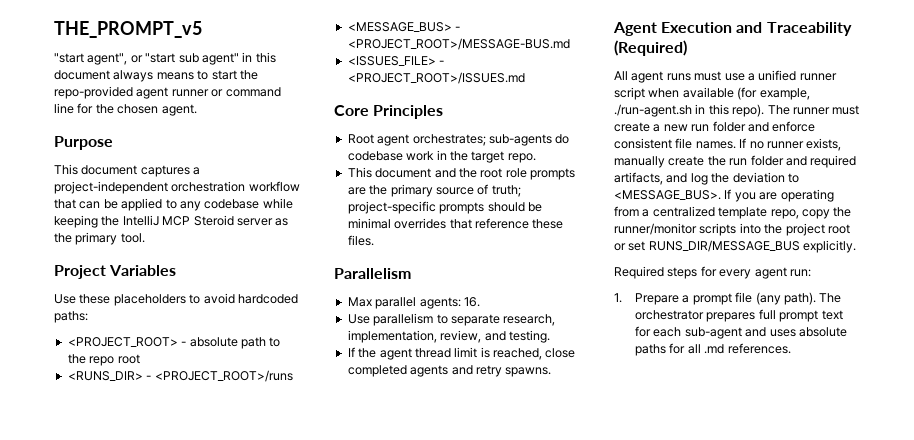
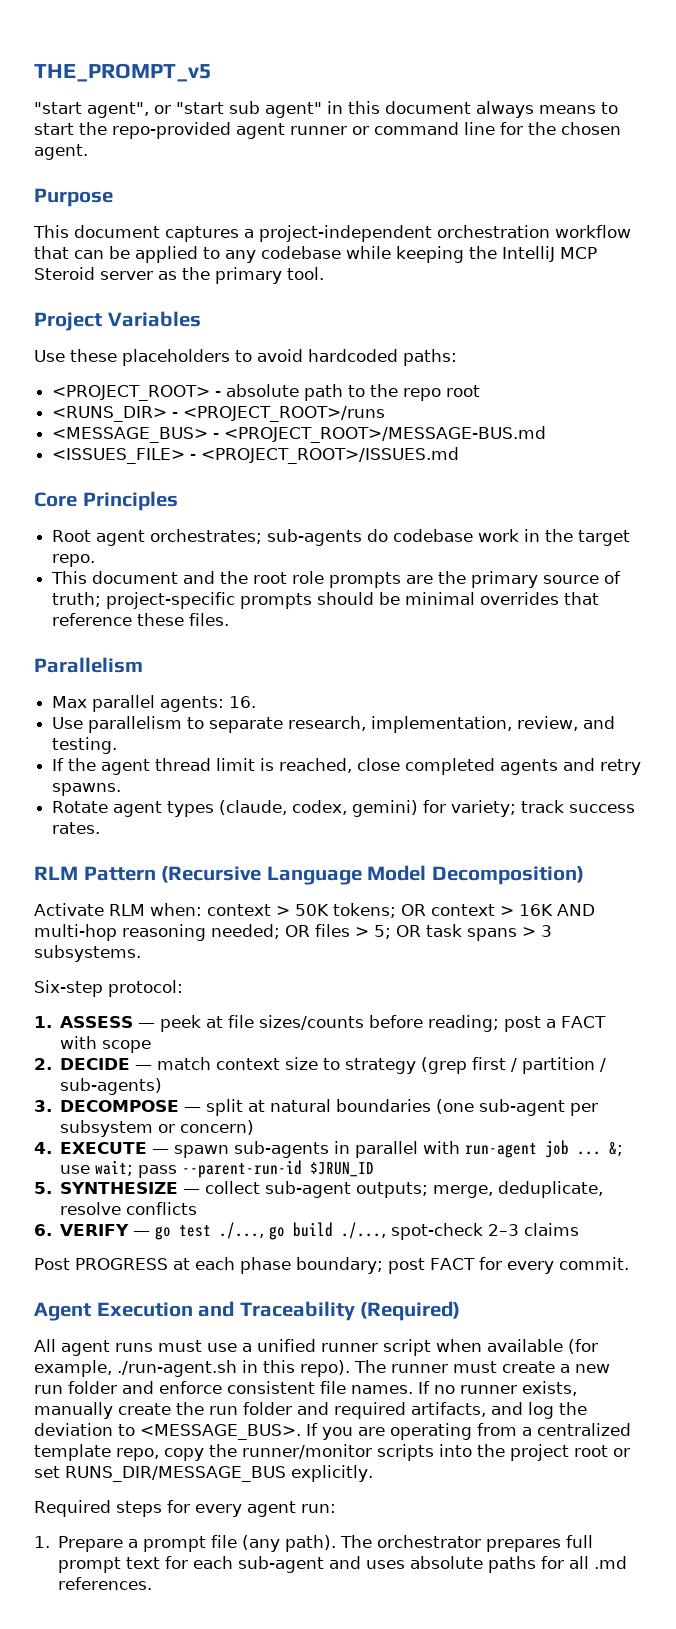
(552, 372) none -> [52,800,636,817] [52,822,101,834] [34,865,584,885] [34,903,595,918] [34,924,552,941] [34,945,141,962] [34,980,183,997] [34,1015,607,1032] [60,1036,152,1053] [34,1057,607,1074] [60,1078,163,1095] [34,1099,599,1116] [60,1120,255,1137] [34,1140,624,1158] [60,1160,375,1178] [34,1181,604,1198] [60,1202,198,1215] [34,1222,580,1240] [34,1257,629,1274] // Rotate agent types (claude, codex, gemini) for variety; track success rates. // RLM Pattern (Recursive Language Model Decomposition) // Activate RLM when: context > 50K tokens; OR context > 16K AND multi-hop reasoning needed; OR files > 5; OR task spans > 3 subsystems. // Six-step protocol: // 1. ASSESS — peek at file sizes/counts before reading; post a FACT with scope // 2. DECIDE — match context size to strategy (grep first / partition / sub-agents) // 3. DECOMPOSE — split at natural boundaries (one sub-agent per subsystem or concern) // 4. EXECUTE — spawn sub-agents in parallel with run-agent job ... &; use wait; pass --parent-run-id $JRUN_ID // 5. SYNTHESIZE — collect sub-agent outputs; merge, deduplicate, resolve conflicts // 6. VERIFY — go test ./..., go build ./..., spot-check 2–3 claims // Post PROGRESS at each phase boundary; post FACT for every commit.

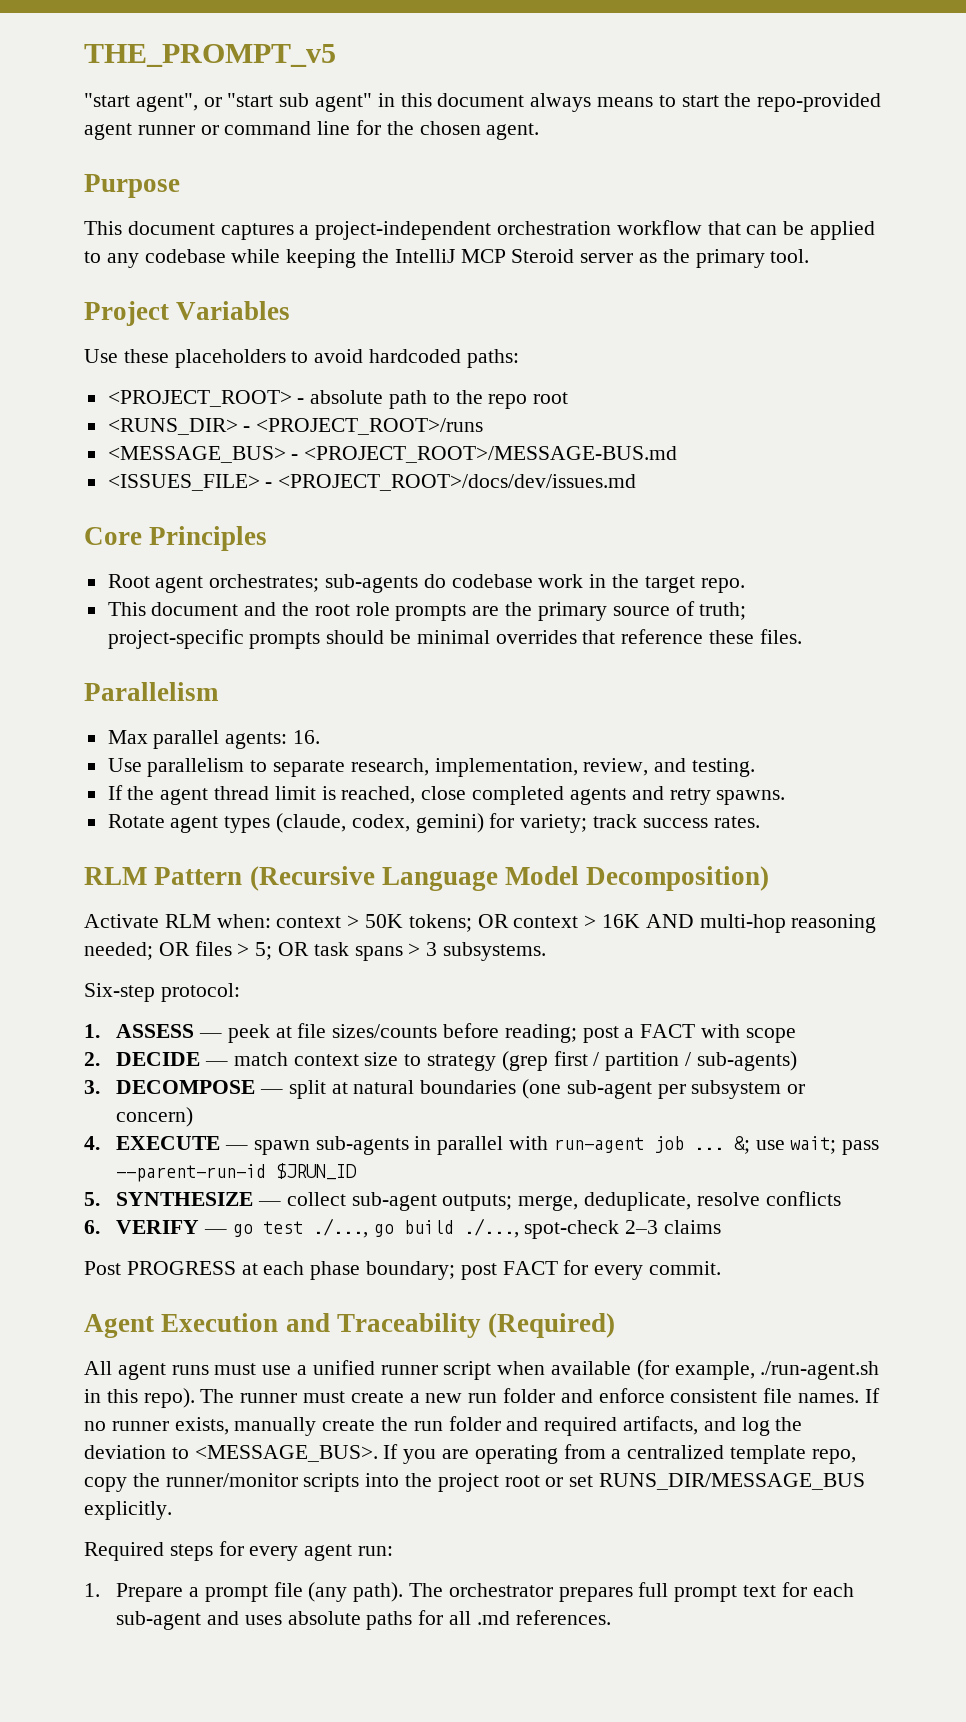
[201,447,460,464] <PROJECT_ROOT>/ISSUES.md -> [278,474,637,491] <PROJECT_ROOT>/docs/dev/issues.md

